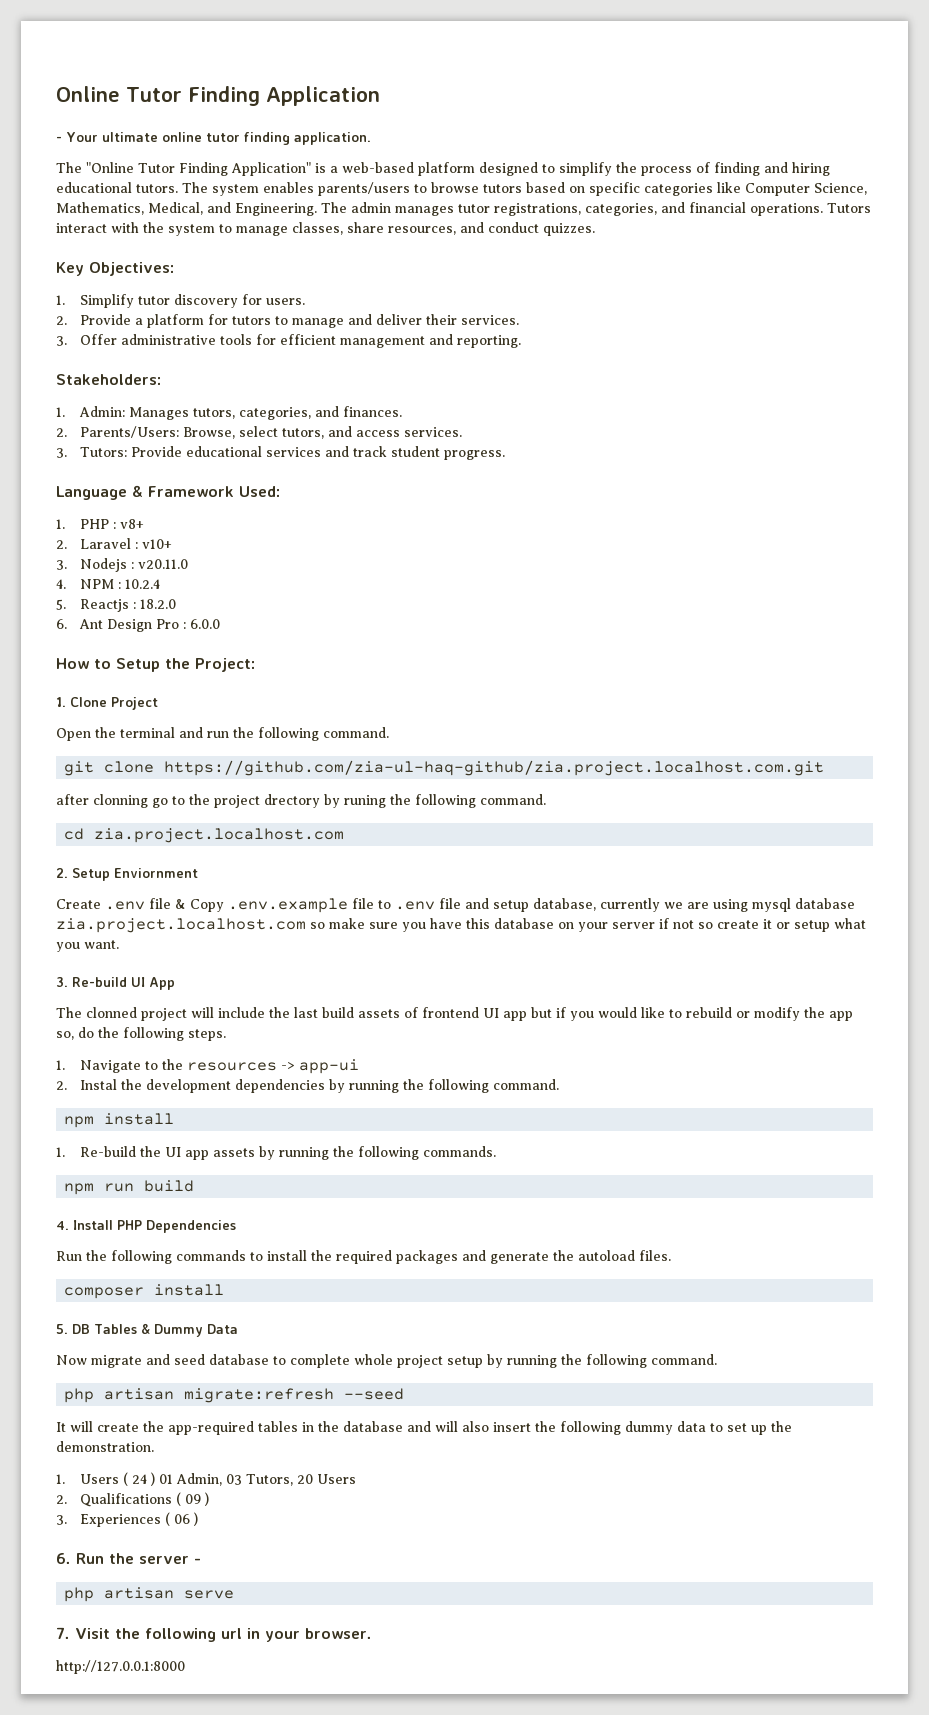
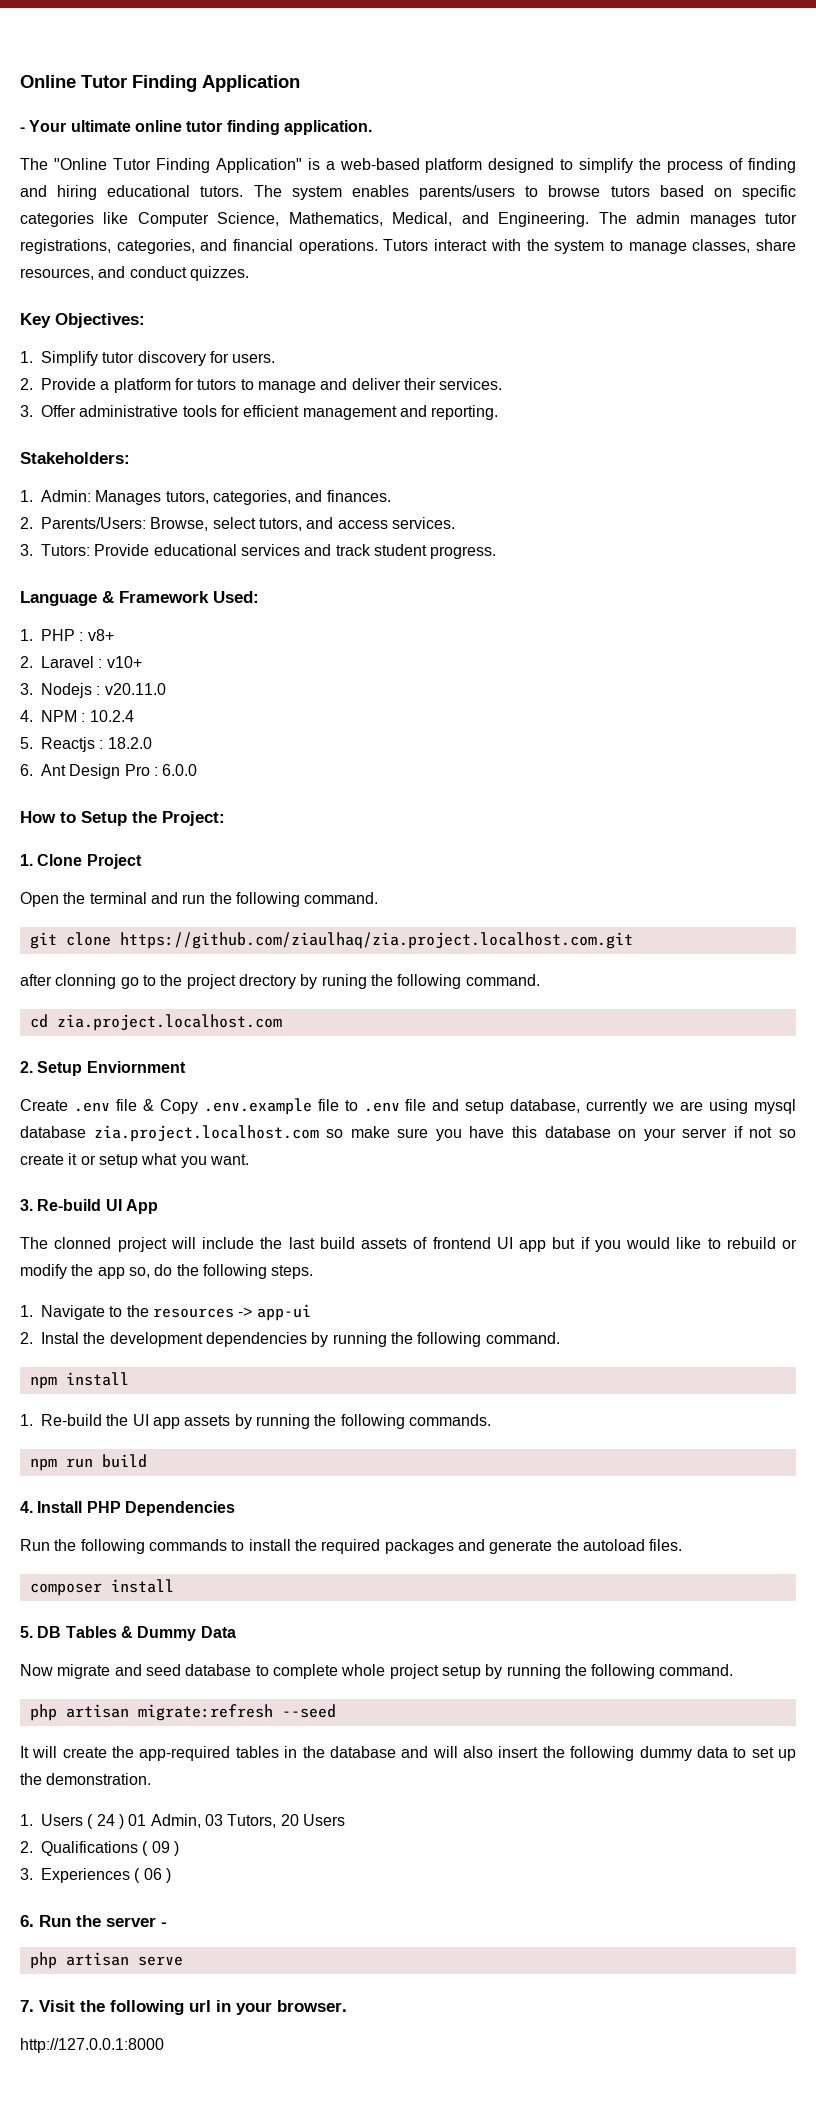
[164,760,825,776] https://github.com/zia-ul-haq-github/zia.project.localhost.com.git -> [119,932,633,949] https://github.com/ziaulhaq/zia.project.localhost.com.git

